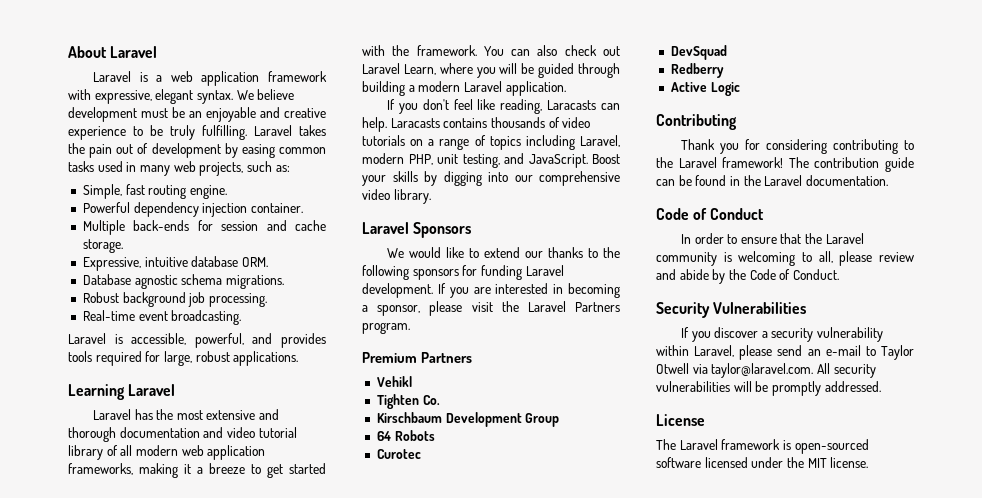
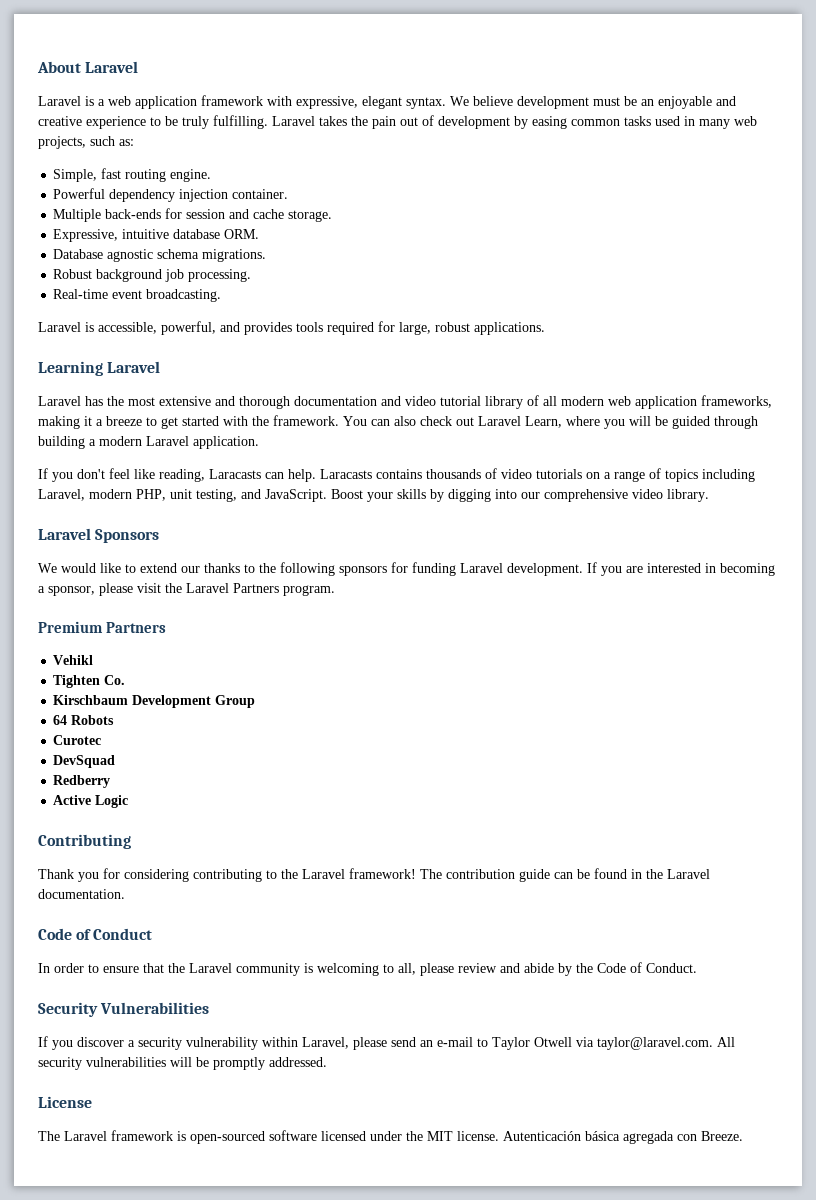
(869, 462) none -> [503,1131,743,1144] Autenticación básica agregada con Breeze.

